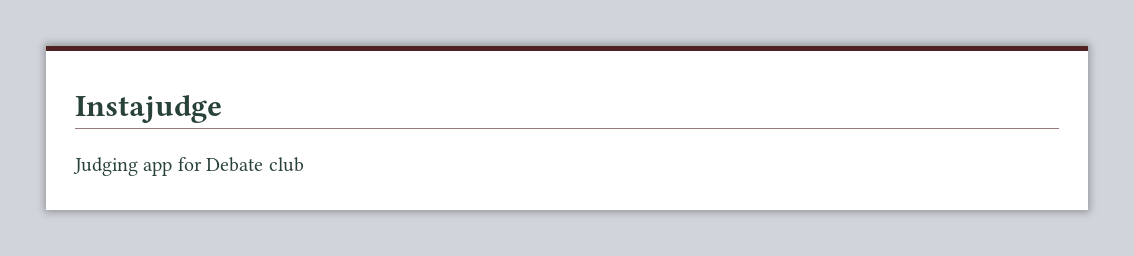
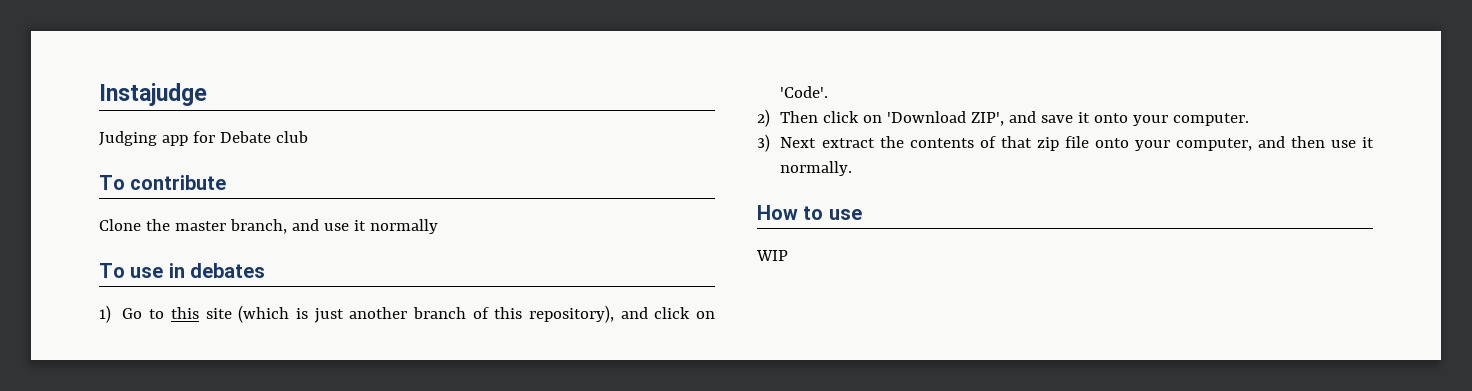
(304, 164) none -> [99,175,227,190] [99,219,438,234] [99,263,266,278] [99,305,716,323] [780,86,829,98] [757,109,1250,127] [757,134,1374,152] [780,161,853,176] [757,205,862,220] [756,250,788,261] // To contribute // Clone the master branch, and use it normally // To use in debates // 1) Go to this site (which is just another branch of this repository), and click on 'Code'. // 2) Then click on 'Download ZIP', and save it onto your computer. // 3) Next extract the contents of that zip file onto your computer, and then use it normally. // How to use // WIP

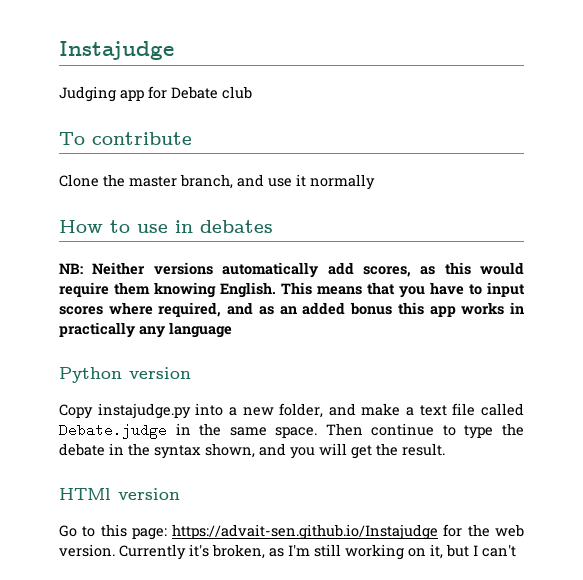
[99,263,125,278] To -> [59,220,130,233] How to
[99,305,716,323] [780,86,829,98] [757,109,1250,127] [757,134,1374,152] [780,161,853,176] [757,205,862,220] [756,250,788,261] 1) Go to this site (which is just another branch of this repository), and click on 'Code'. // 2) Then click on 'Download ZIP', and save it onto your computer. // 3) Next extract the contents of that zip file onto your computer, and then use it normally. // How to use // WIP -> [59,262,524,278] [59,282,525,298] [59,302,524,317] [59,322,232,338] [59,367,191,383] [59,403,524,419] [59,423,524,439] [59,443,445,459] [59,488,180,500] [59,524,524,540] [59,544,516,560] NB: Neither versions automatically add scores, as this would require them knowing English. This means that you have to input scores where required, and as an added bonus this app works in practically any language // Python version // Copy instajudge.py into a new folder, and make a text file called Debate.judge in the same space. Then continue to type the debate in the syntax shown, and you will get the result. // HTMl version // Go to this page: https://advait-sen.github.io/Instajudge for the web version. Currently it's broken, as I'm still working on it, but I can't

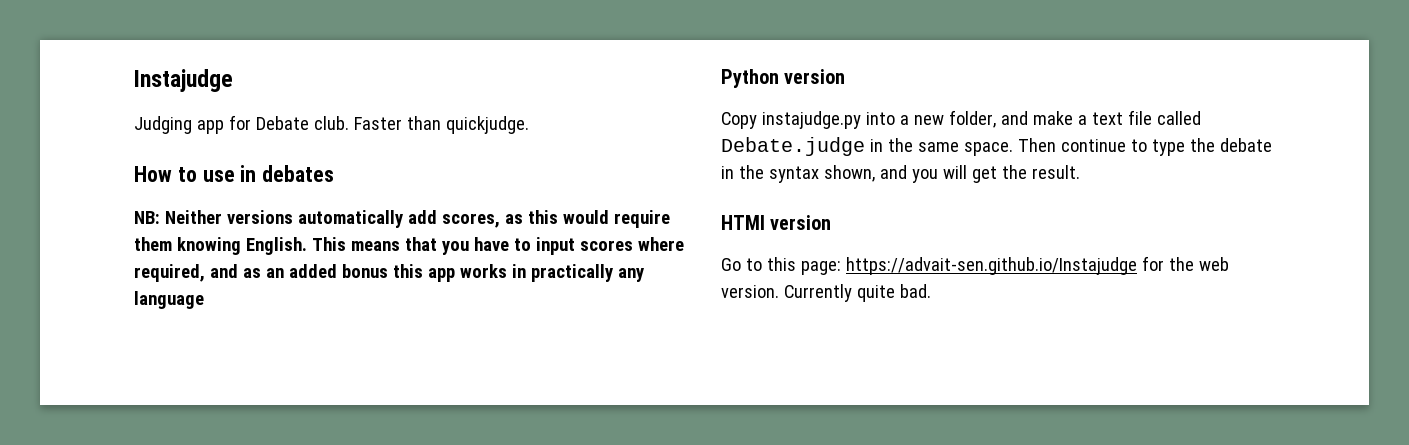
[222,86,252,99] [59,132,192,145] [59,174,375,190] club // To contribute // Clone the master branch, and use it normally -> [313,116,529,134] club. Faster than quickjudge.
[189,544,516,560] it's broken, as I'm still working on it, but I can't -> [856,284,931,302] quite bad.

